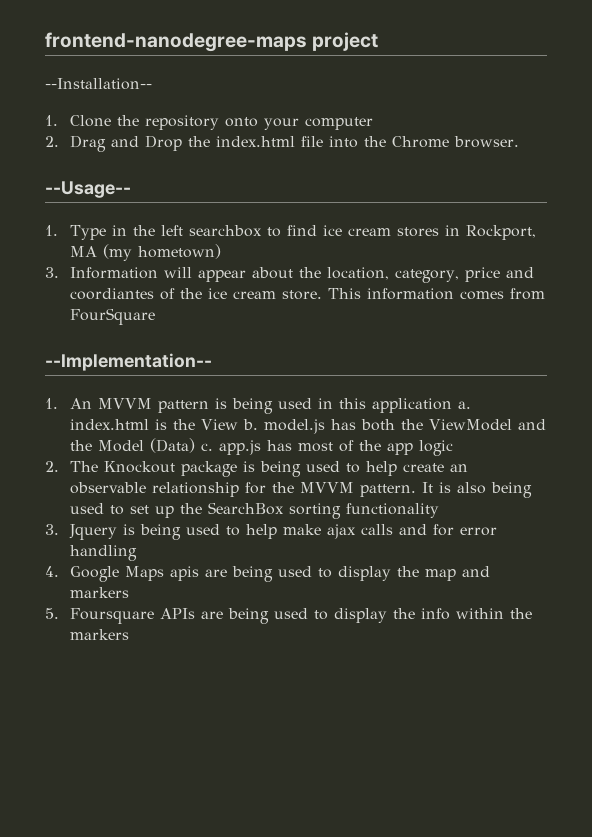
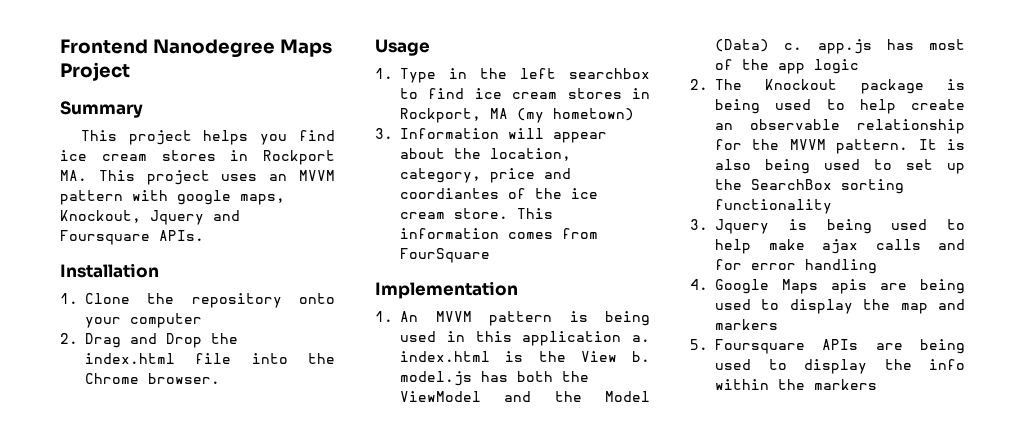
[45,32,379,52] [45,78,152,90] frontend-nanodegree-maps project // --Installation-- -> [60,39,332,58] [60,62,130,81] [60,101,143,118] [80,130,335,145] [60,150,335,165] [60,170,335,185] [60,190,285,205] [60,210,240,225] [60,230,204,245] [60,263,159,278] Frontend Nanodegree Maps Project // Summary // This project helps you find ice cream stores in Rockport MA. This project uses an MVVM pattern with google maps, Knockout, Jquery and Foursquare APIs. // Installation
[45,181,131,198] --Usage-- -> [375,39,430,56] Usage
[45,353,212,371] --Implementation-- -> [375,281,518,299] Implementation

